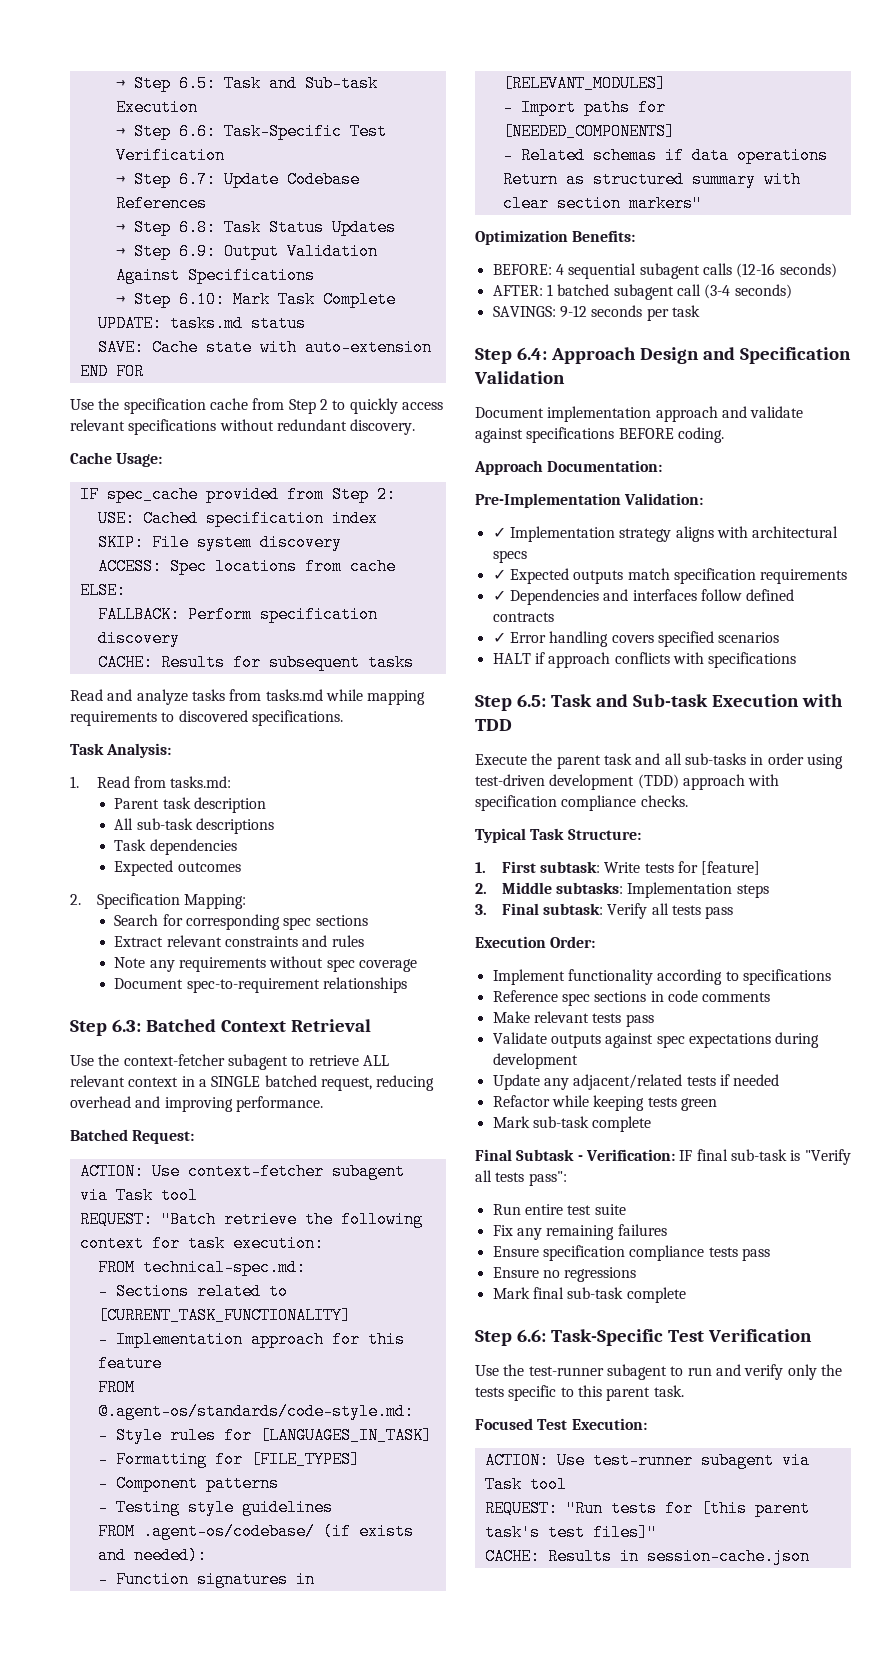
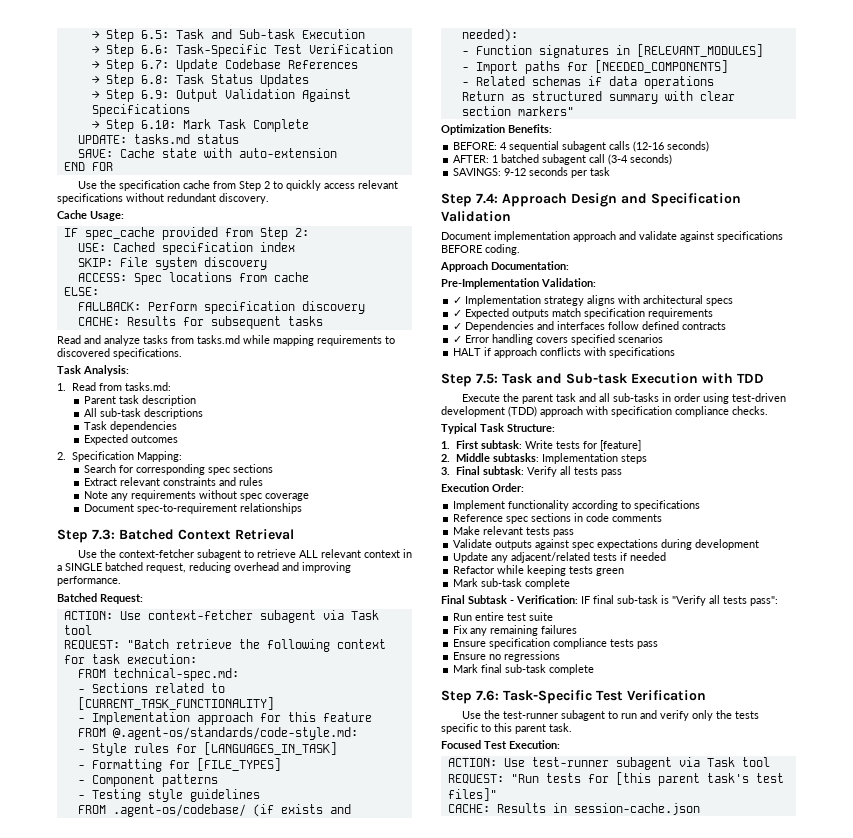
[111,1019,141,1032] 6.3: -> [92,529,115,540] 7.3:
[516,347,547,360] 6.4: -> [476,193,498,204] 7.4:
[516,694,546,707] 6.5: -> [476,373,498,384] 7.5:
[516,1329,546,1342] 6.6: -> [476,690,499,701] 7.6:

